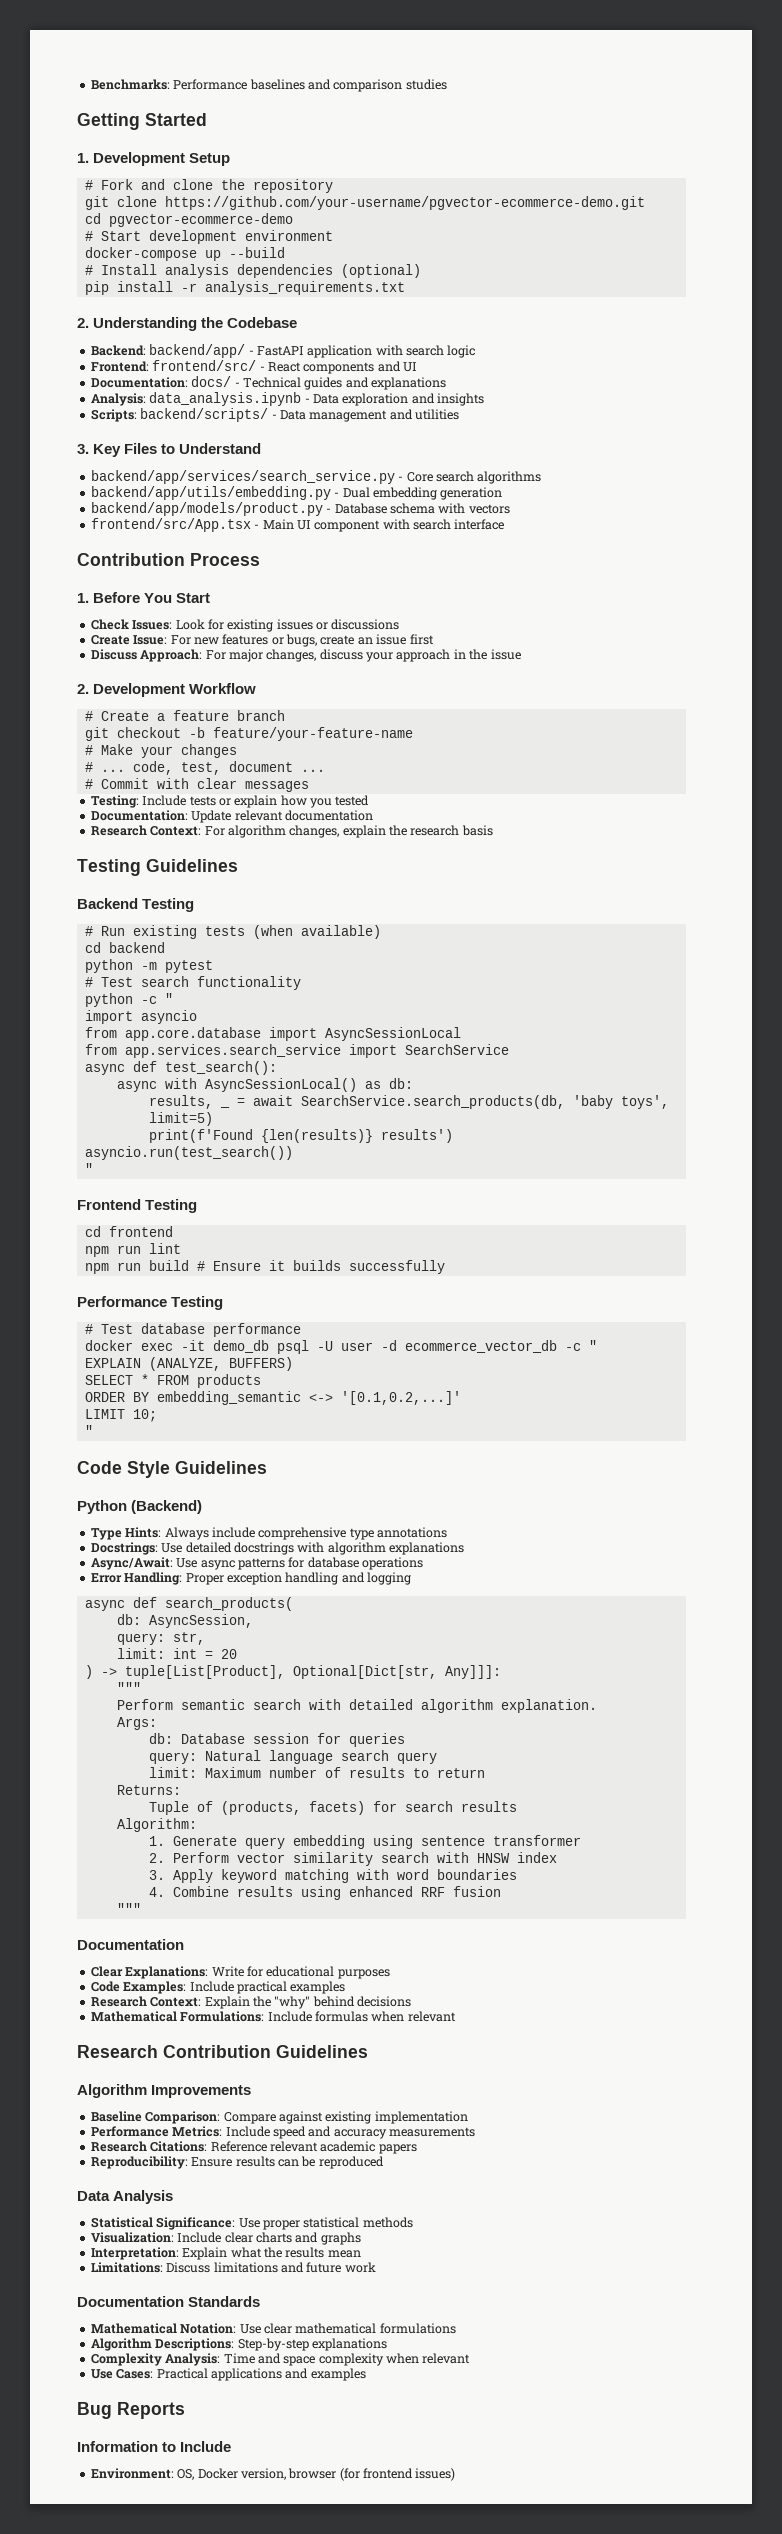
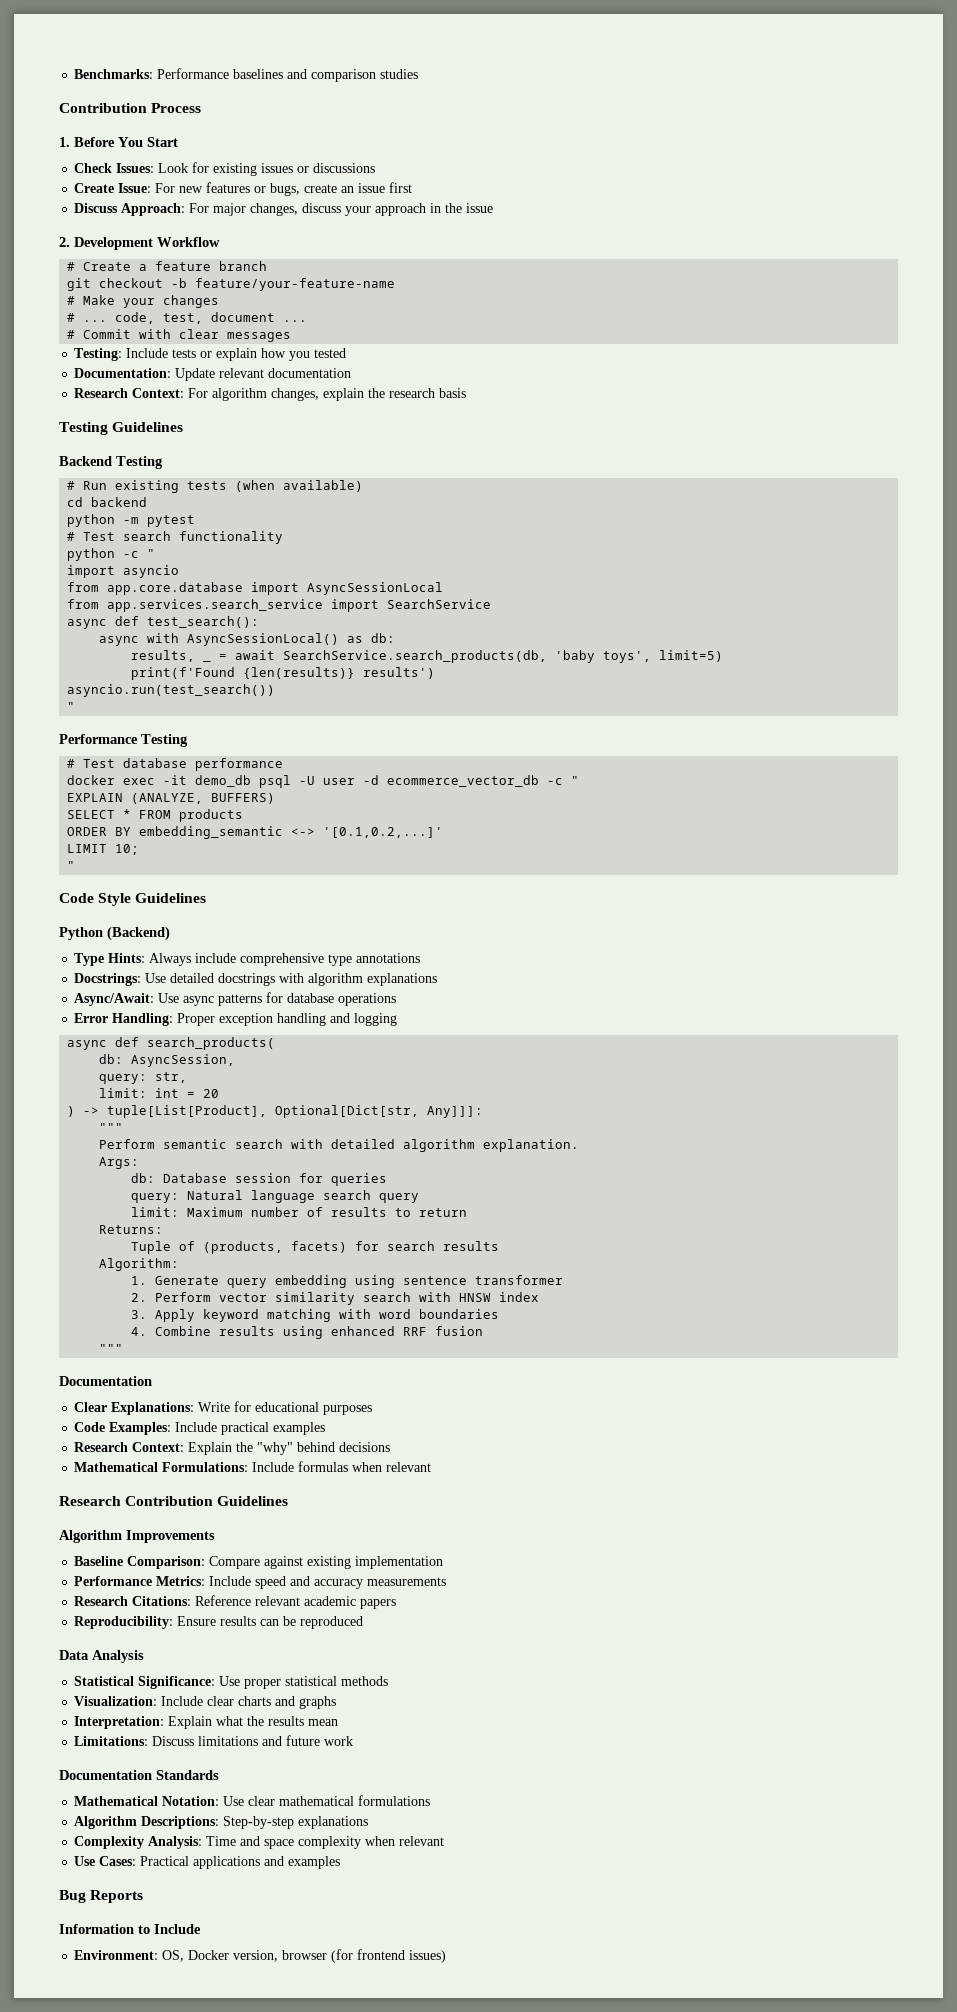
[77,113,207,130] [77,152,231,166] [84,179,333,193] [84,196,645,210] [84,213,293,227] [84,230,333,244] [84,247,285,261] [84,264,421,278] [84,281,405,295] [77,317,298,331] [90,344,476,358] [90,360,417,374] [90,376,446,390] [90,392,484,406] [90,408,459,422] [77,443,262,457] [90,470,542,484] [90,486,503,500] [90,502,510,516] [90,518,505,532] // Getting Started // 1. Development Setup // # Fork and clone the repository // git clone https://github.com/your-username/pgvector-ecommerce-demo.git // cd pgvector-ecommerce-demo // # Start development environment // docker-compose up --build // # Install analysis dependencies (optional) // pip install -r analysis_requirements.txt // 2. Understanding the Codebase // Backend: backend/app/ - FastAPI application with search logic // Frontend: frontend/src/ - React components and UI // Documentation: docs/ - Technical guides and explanations // Analysis: data_analysis.ipynb - Data exploration and insights // Scripts: backend/scripts/ - Data management and utilities // 3. Key Files to Understand // backend/app/services/search_service.py - Core search algorithms // backend/app/utils/embedding.py - Dual embedding generation // backend/app/models/product.py - Database schema with vectors // frontend/src/App.tsx - Main UI component with search interface -> (419, 74) none
[77,1199,198,1213] [84,1226,173,1237] [84,1243,181,1257] [84,1260,445,1274] // Frontend Testing // cd frontend // npm run lint // npm run build # Ensure it builds successfully -> (76, 706) none

